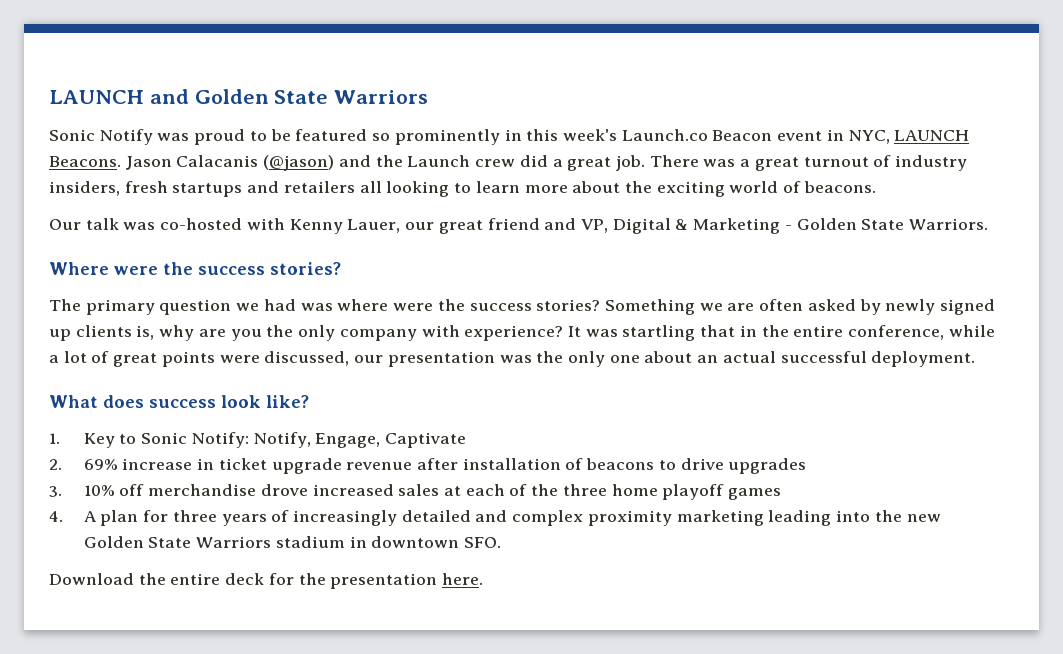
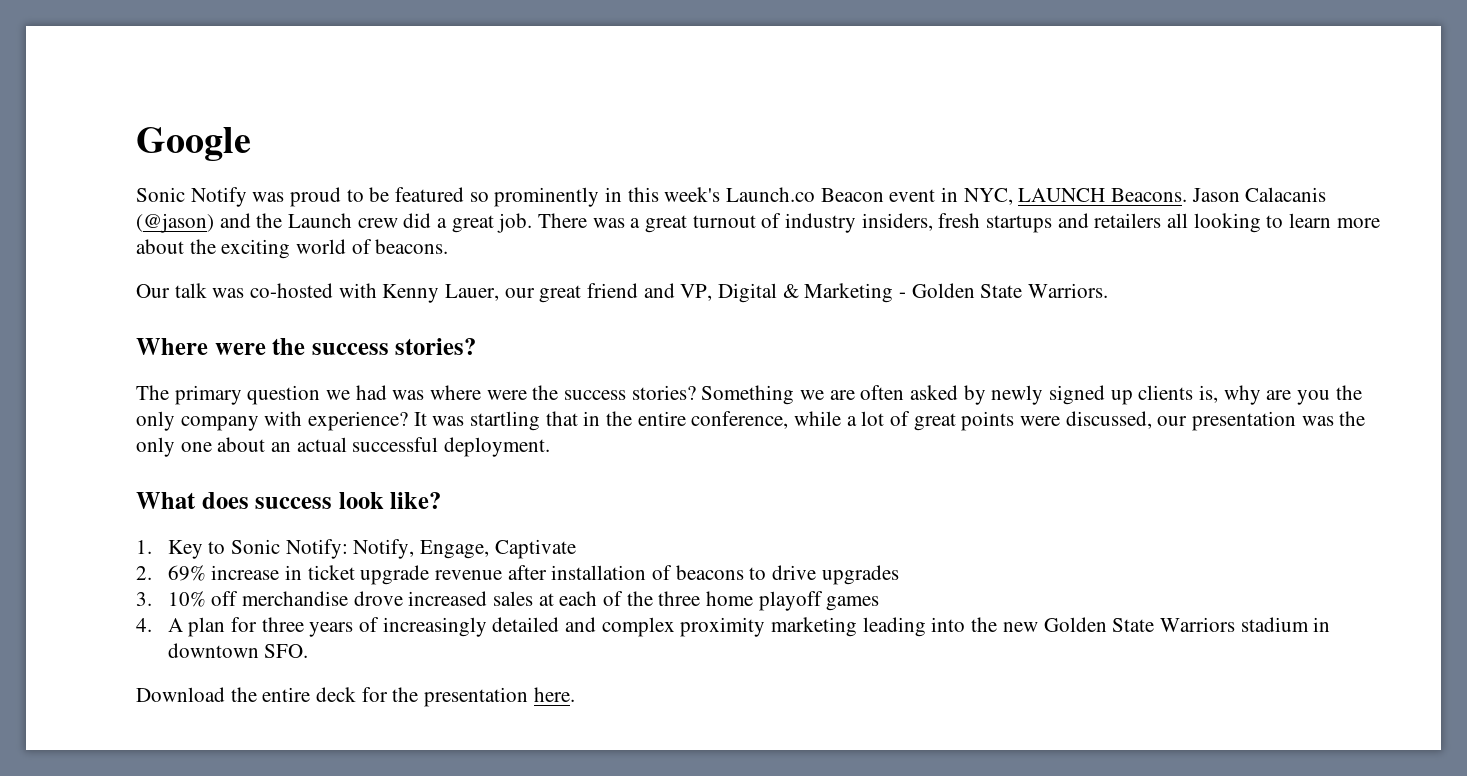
[49,89,429,104] LAUNCH and Golden State Warriors -> [136,127,251,161] Google

